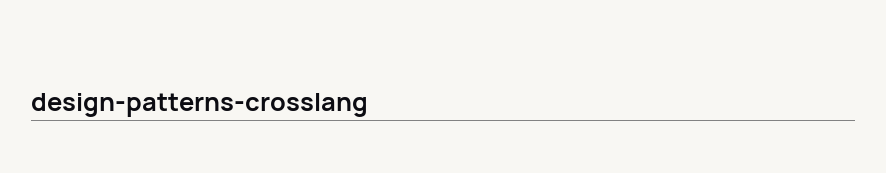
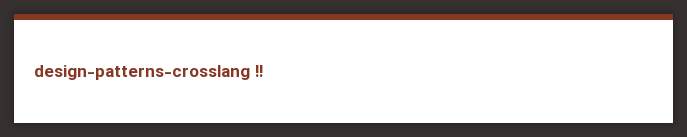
(368, 105) none -> [254,65,263,77] !!

